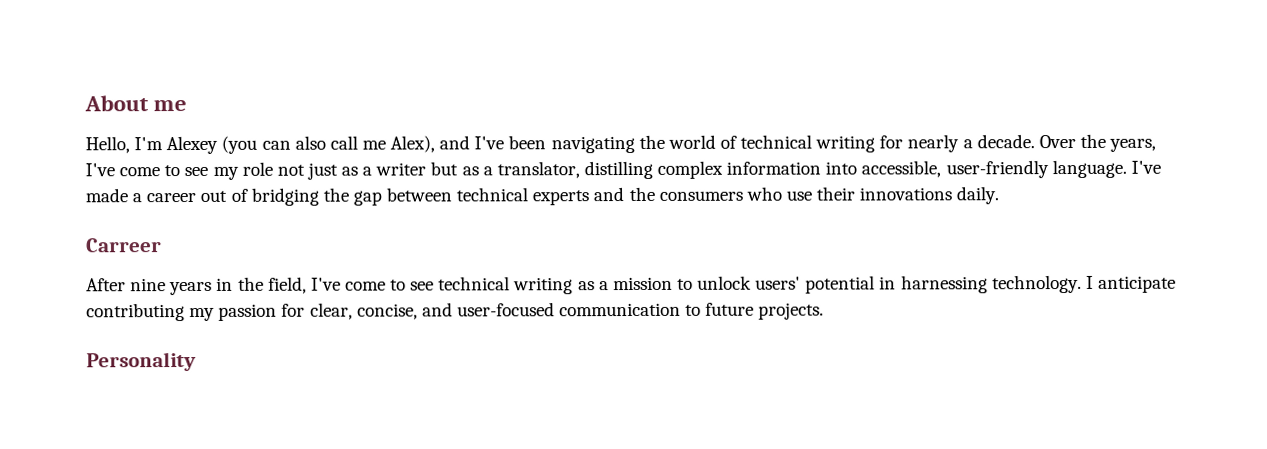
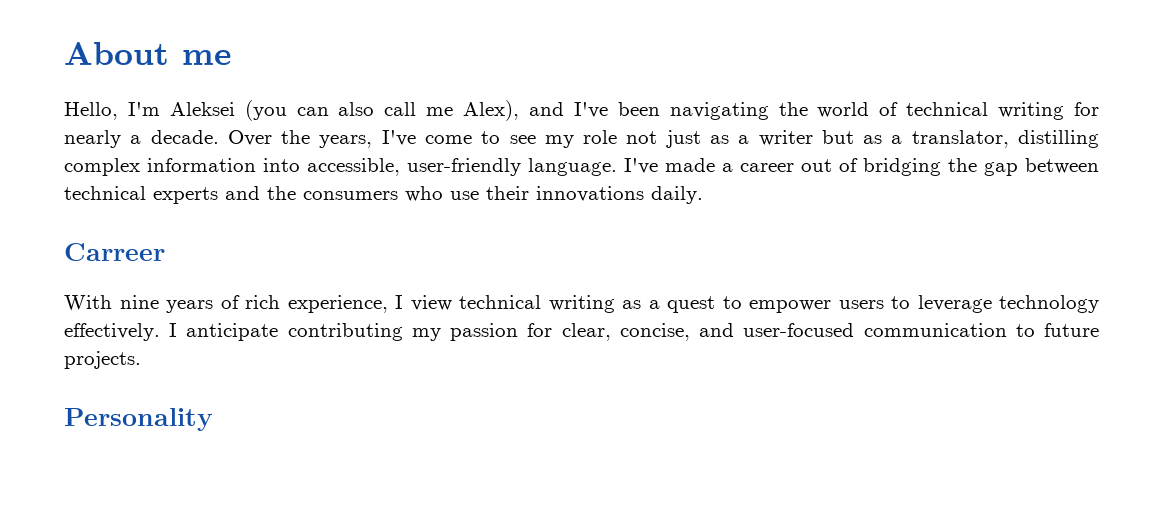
[166,135,219,155] Alexey -> [169,102,235,116] Aleksei
[86,278,126,292] After -> [64,295,112,311] With
[216,274,1082,295] in the field, I've come to see technical writing as a mission to unlock users' potential in harnessing technology. -> [220,295,1099,313] [64,323,160,341] of rich experience, I view technical writing as a quest to empower users to leverage technology effectively.

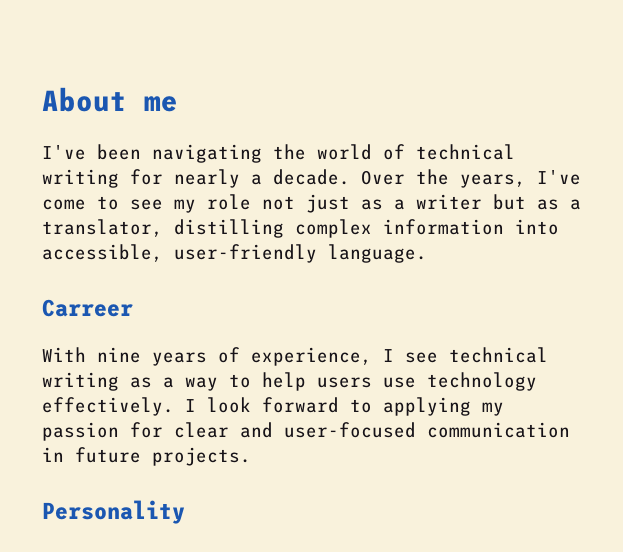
[64,100,565,121] Hello, I'm Aleksei (you can also call me Alex), and -> (178, 104) none
[624,158,1099,176] [64,186,703,204] I've made a career out of bridging the gap between technical experts and the consumers who use their innovations daily. -> (427, 253) none
[245,295,280,309] rich -> (240, 355) none
[410,295,452,311] view -> [405,352,438,363] see
[667,295,1099,313] [64,323,403,341] quest to empower users to leverage technology effectively. I anticipate contributing -> [185,372,537,391] [42,397,471,416] way to help users use technology effectively. I look forward to applying
[561,323,690,341] clear, concise, -> [174,422,229,438] clear
[1015,324,1035,337] to -> [42,447,64,462] in

